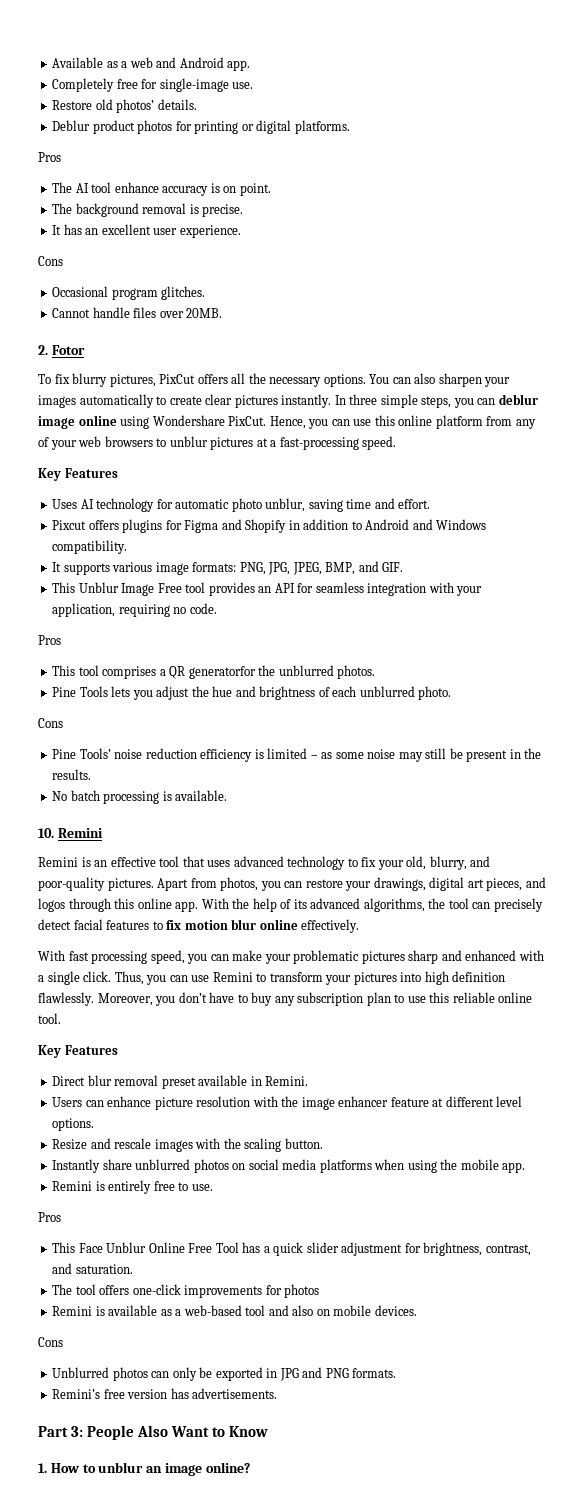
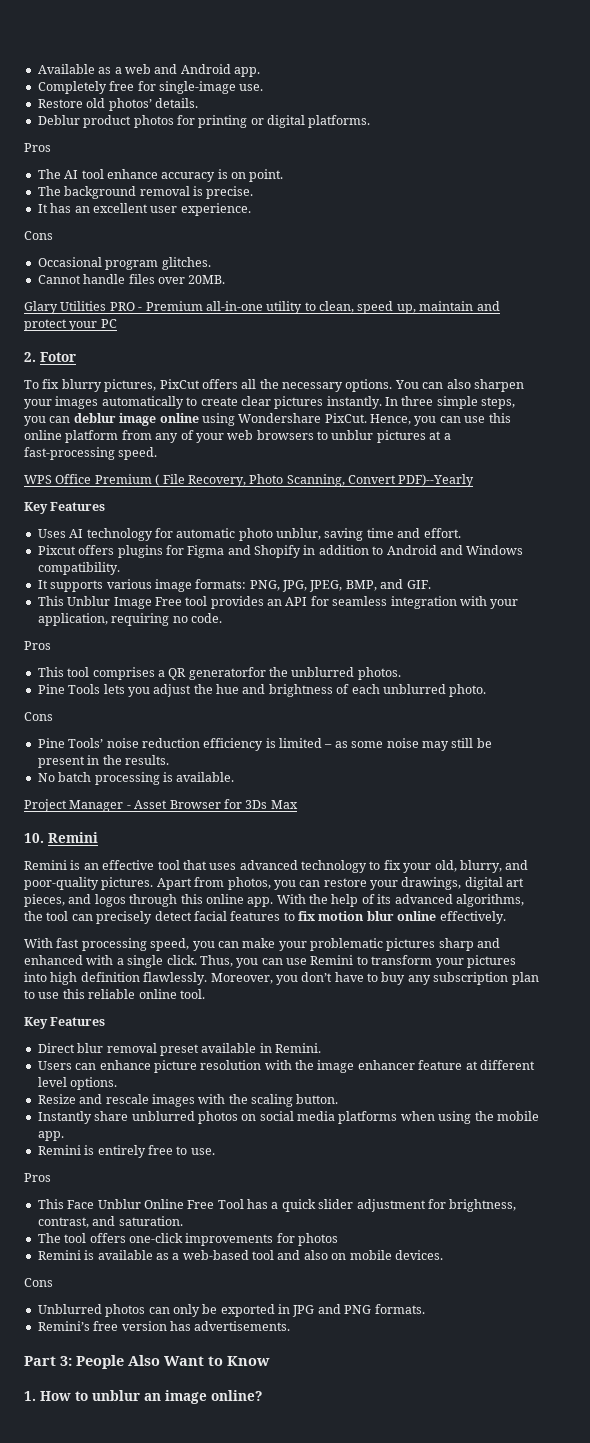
(223, 313) none -> [24,301,500,314] [24,319,117,331] // Glary Utilities PRO - Premium all-in-one utility to clean, speed up, maintain and protect your PC
(397, 443) none -> [24,474,475,487] // WPS Office Premium ( File Recovery, Photo Scanning, Convert PDF)--Yearly
(228, 795) none -> [24,799,298,812] // Project Manager - Asset Browser for 3Ds Max

